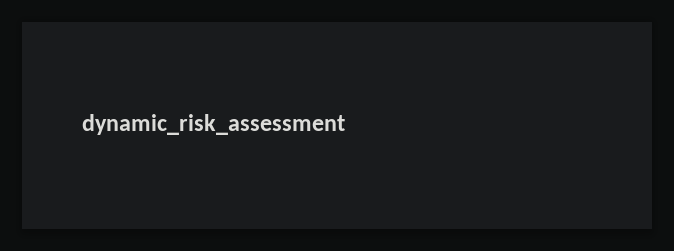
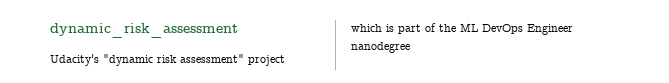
(345, 124) none -> [50,54,285,66] [351,23,573,35] [351,42,410,53] // Udacity's "dynamic risk assessment" project which is part of the ML DevOps Engineer nanodegree

